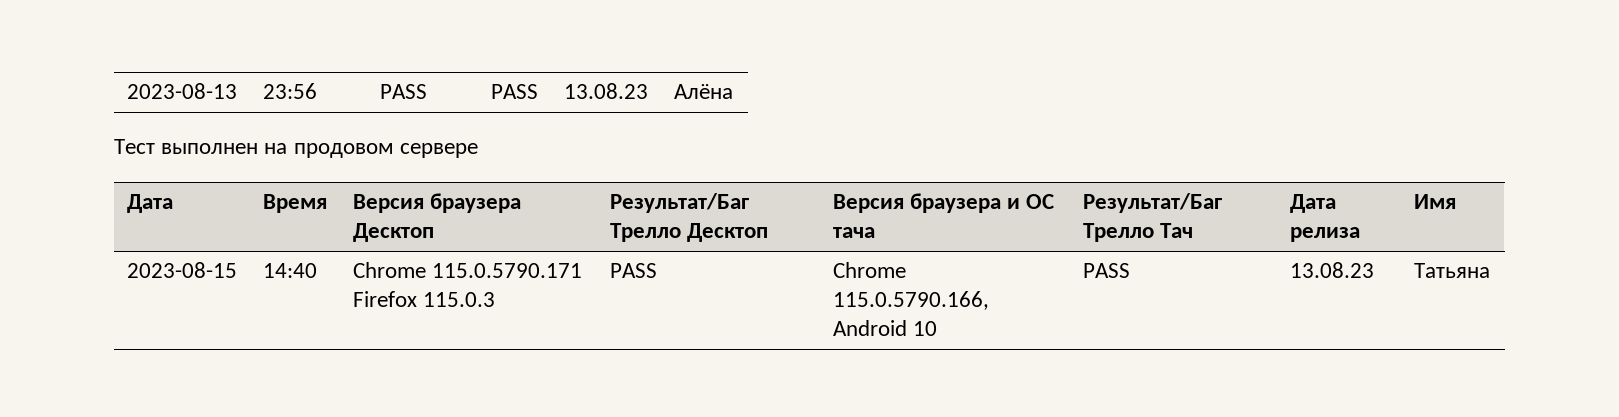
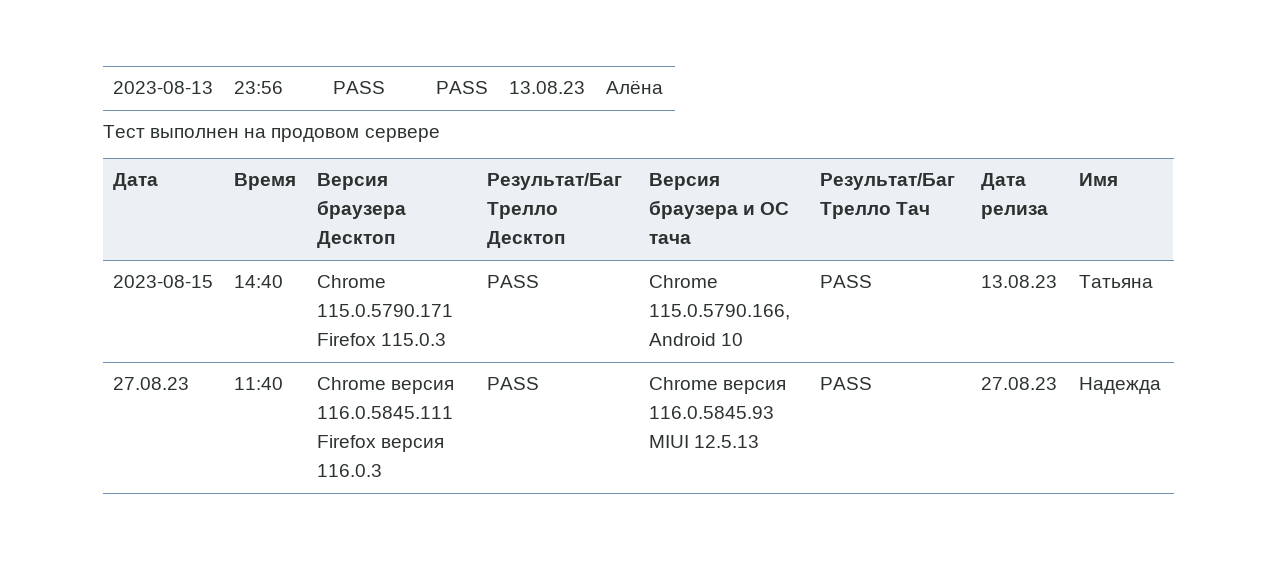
(1490, 270) none -> [113,377,190,390] [234,377,284,390] [317,377,455,394] [317,406,454,419] [317,435,445,452] [317,464,383,477] [487,377,540,390] [649,377,787,394] [649,406,775,419] [649,435,760,448] [820,377,873,390] [981,377,1058,390] [1079,377,1162,394] // 27.08.23 | 11:40 | Chrome версия 116.0.5845.111 Firefox версия 116.0.3 | PASS | Chrome версия 116.0.5845.93 MIUI 12.5.13 | PASS | 27.08.23 | Надежда

